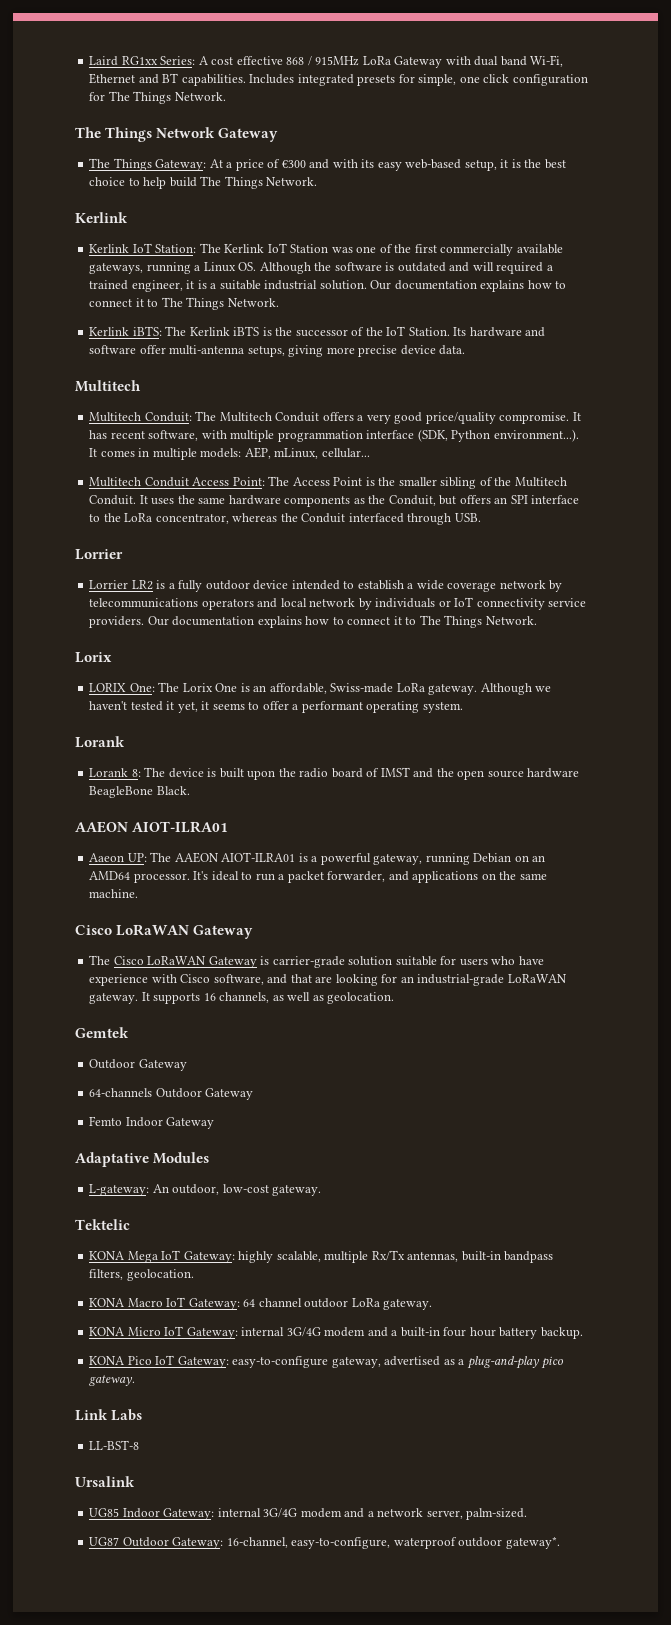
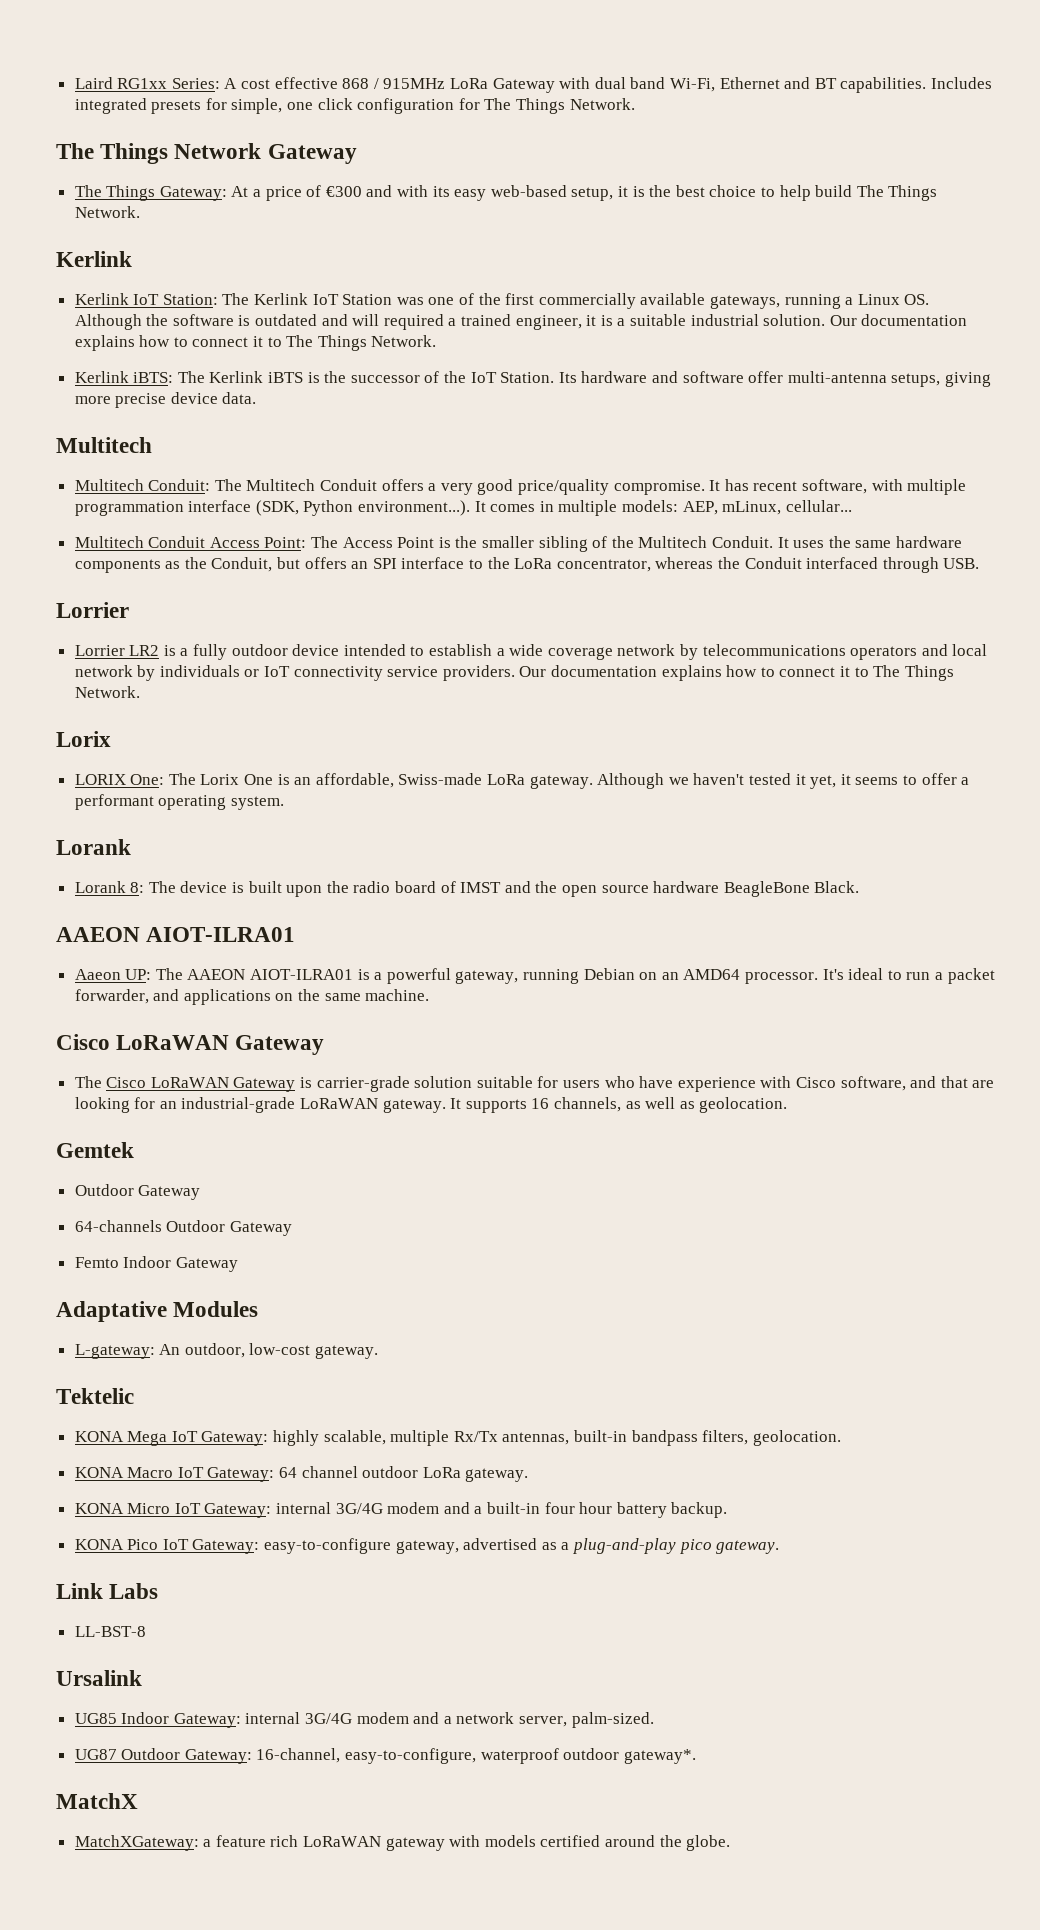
(560, 1542) none -> [56,1793,138,1809] [74,1835,731,1851] // MatchX // MatchXGateway: a feature rich LoRaWAN gateway with models certified around the globe.

